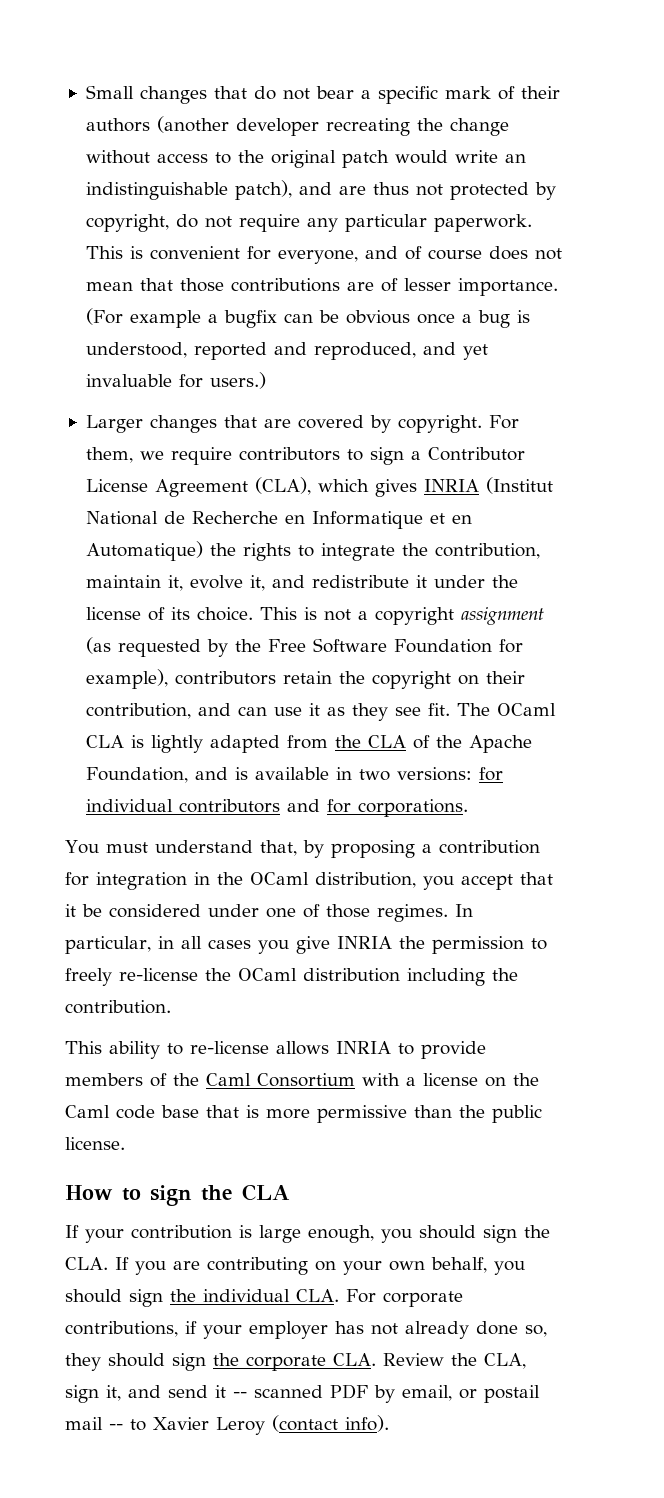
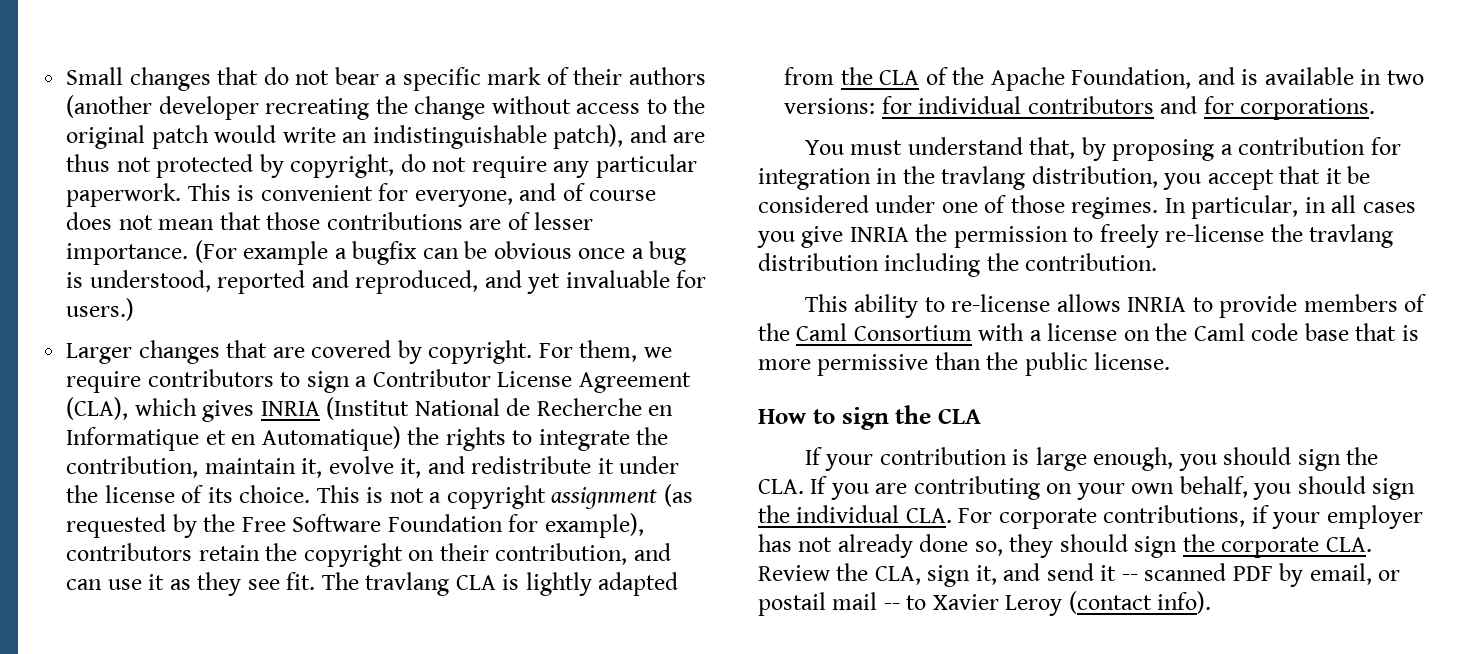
[496,703,556,716] OCaml -> [365,572,450,596] travlang
[250,872,309,885] OCaml -> [941,166,1026,190] travlang
[238,968,297,981] OCaml -> [1309,224,1394,248] travlang

